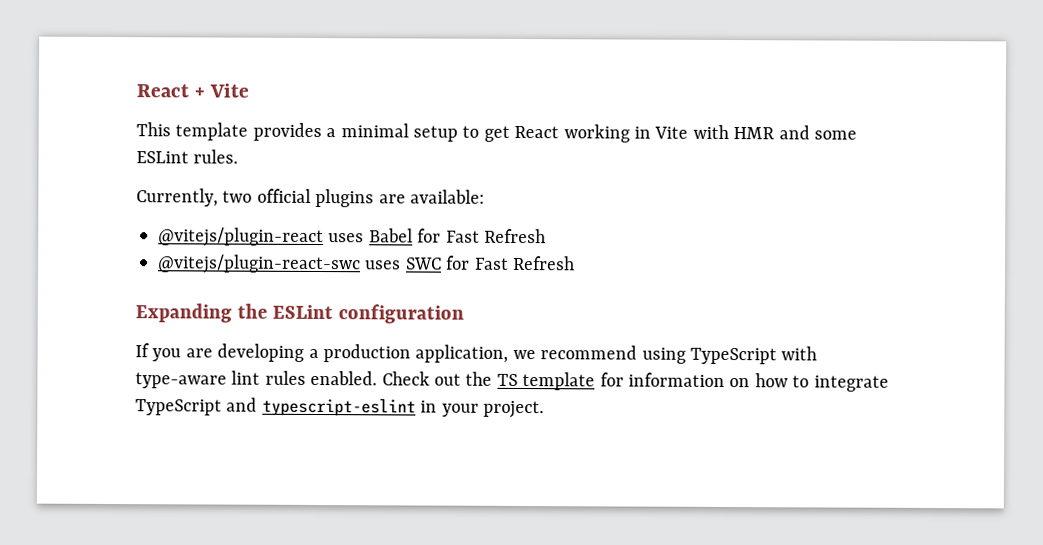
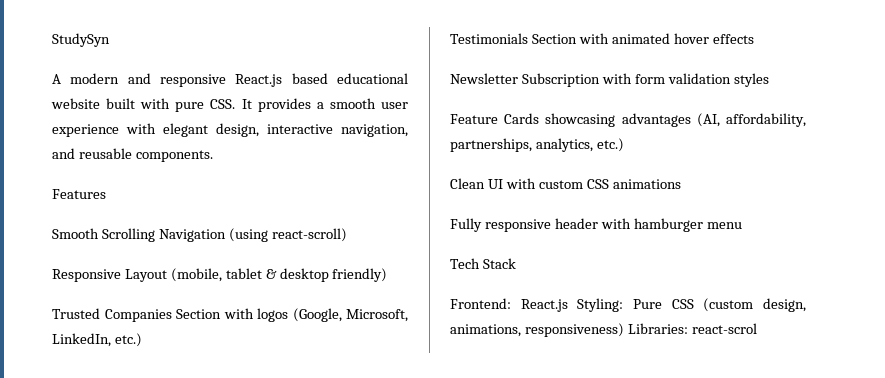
[136,83,250,98] [136,122,857,143] [136,149,239,164] [136,188,485,208] [158,227,546,248] [157,254,575,275] [135,303,464,324] [135,343,818,365] [135,370,889,392] [135,397,544,419] React + Vite // This template provides a minimal setup to get React working in Vite with HMR and some ESLint rules. // Currently, two official plugins are available: // @vitejs/plugin-react uses Babel for Fast Refresh // @vitejs/plugin-react-swc uses SWC for Fast Refresh // Expanding the ESLint configuration // If you are developing a production application, we recommend using TypeScript with type-aware lint rules enabled. Check out the TS template for information on how to integrate TypeScript and typescript-eslint in your project. -> [52,33,110,47] [52,73,408,87] [51,98,408,112] [52,123,408,137] [52,148,213,162] [52,189,106,199] [52,228,347,242] [52,268,388,282] [52,308,408,322] [52,333,142,347] [450,33,754,44] [450,73,769,87] [450,113,806,127] [450,138,624,152] [450,178,681,189] [450,218,742,232] [450,258,516,269] [450,298,806,312] [450,323,757,337] StudySyn // A modern and responsive React.js based educational website built with pure CSS. It provides a smooth user experience with elegant design, interactive navigation, and reusable components. // Features // Smooth Scrolling Navigation (using react-scroll) // Responsive Layout (mobile, tablet & desktop friendly) // Trusted Companies Section with logos (Google, Microsoft, LinkedIn, etc.) // Testimonials Section with animated hover effects // Newsletter Subscription with form validation styles // Feature Cards showcasing advantages (AI, affordability, partnerships, analytics, etc.) // Clean UI with custom CSS animations // Fully responsive header with hamburger menu // Tech Stack // Frontend: React.js Styling: Pure CSS (custom design, animations, responsiveness) Libraries: react-scrol

